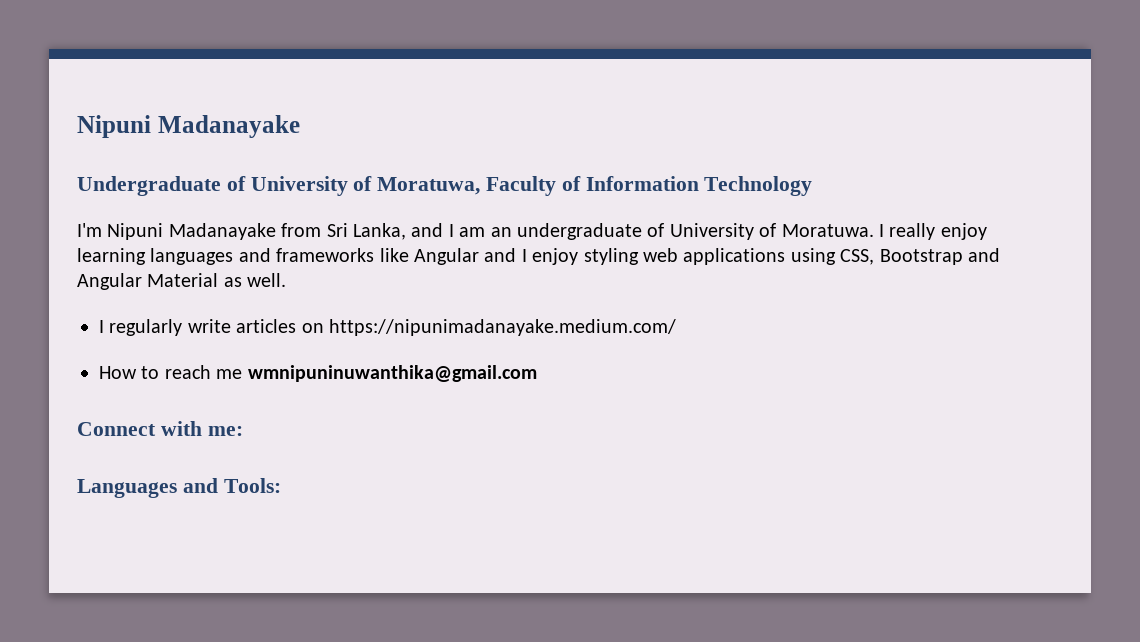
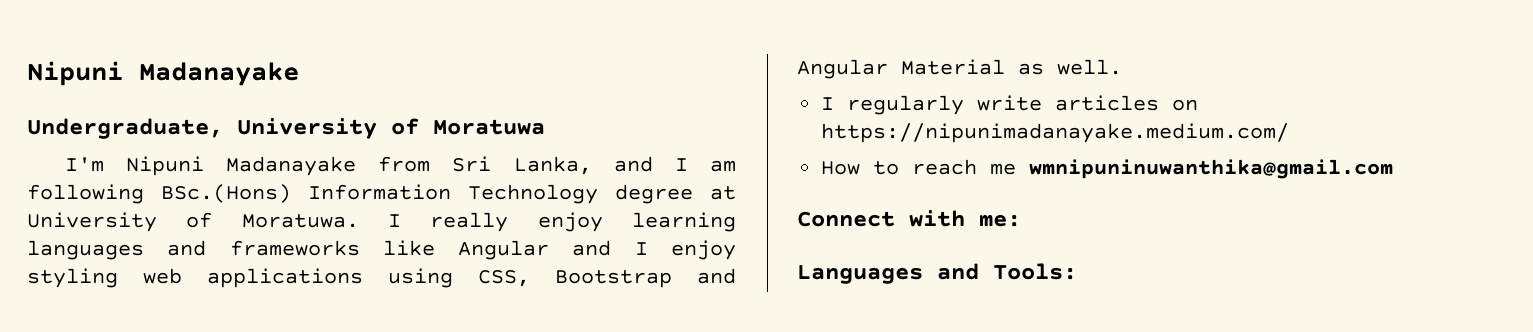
[77,176,813,196] Undergraduate of University of Moratuwa, Faculty of Information Technology -> [27,118,545,139] Undergraduate, University of Moratuwa
[490,223,665,240] an undergraduate of -> [27,184,736,204] following BSc.(Hons) Information Technology degree at

